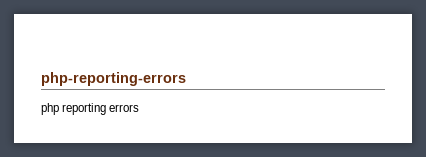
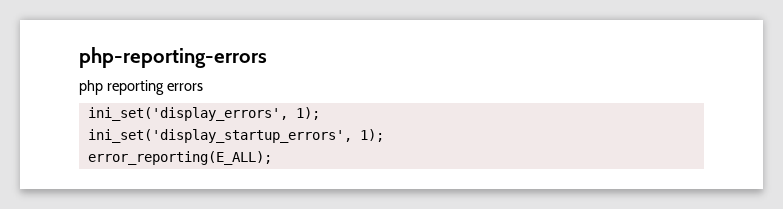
(140, 108) none -> [87,107,320,121] [87,129,384,143] [87,151,272,165] // ini_set('display_errors', 1); // ini_set('display_startup_errors', 1); // error_reporting(E_ALL);

